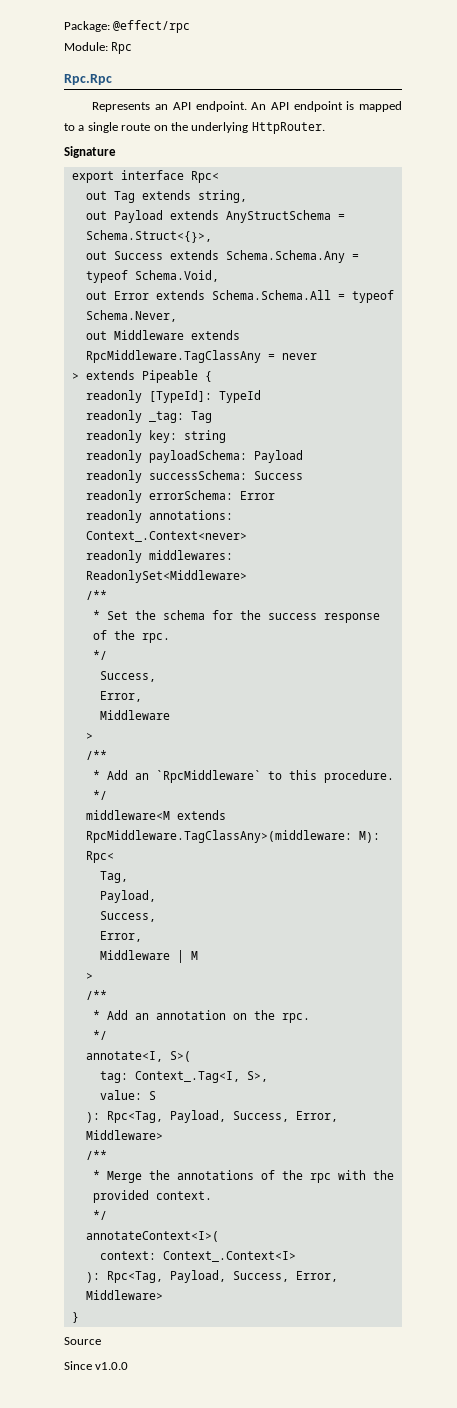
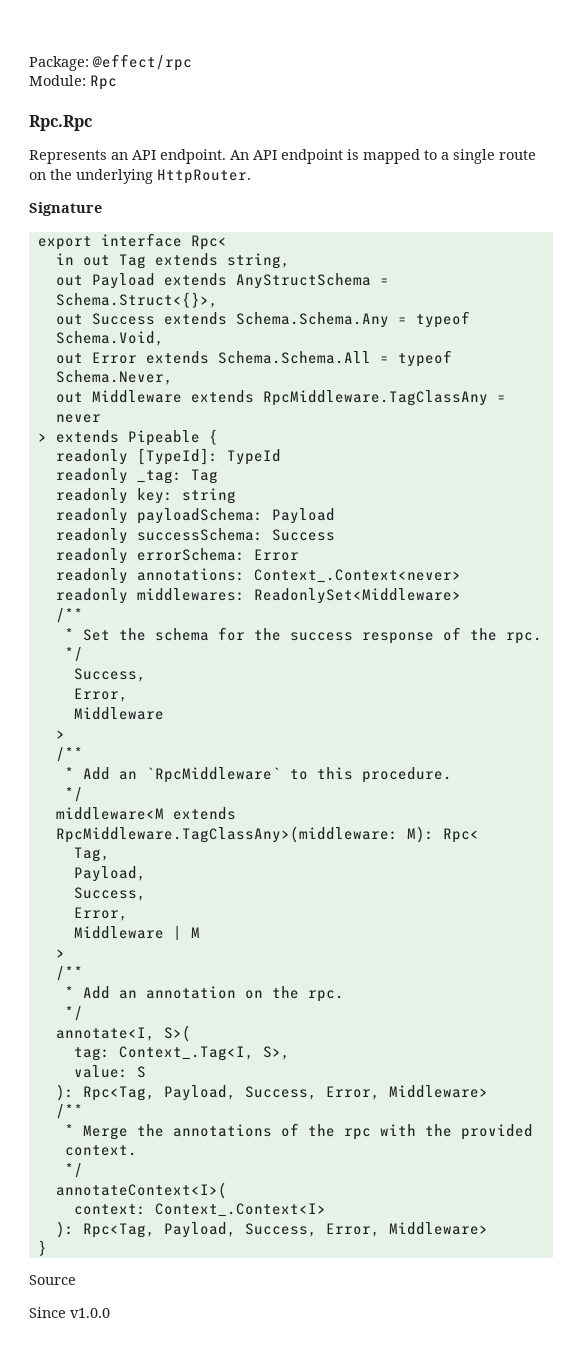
(219, 177) none -> [55,253,74,265] in

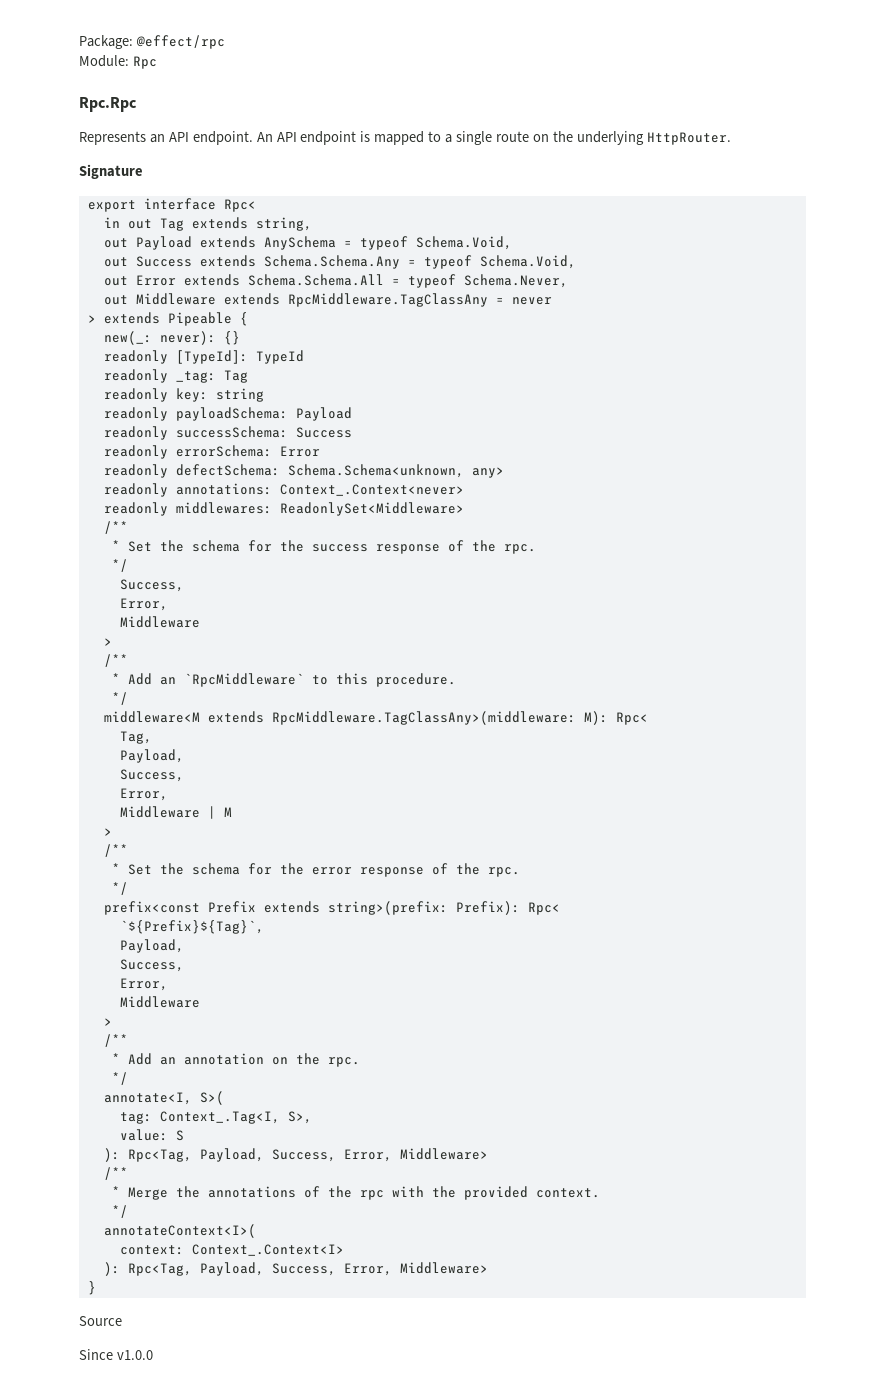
[235,273,389,289] [55,292,218,308] AnyStructSchema = Schema.Struct<{}>, -> [263,236,512,250] AnySchema = typeof Schema.Void,
(218, 437) none -> [103,331,240,345] // new(_: never): {}
(299, 555) none -> [103,464,504,478] // readonly defectSchema: Schema.Schema<unknown, any>
(83, 973) none -> [111,863,520,877] [111,882,128,895] [103,901,560,915] [119,920,264,934] [119,939,184,953] [119,959,184,972] [119,978,168,991] [119,996,200,1008] [103,1018,112,1026] [103,1034,128,1047] // * Set the schema for the error response of the rpc. // */ // prefix<const Prefix extends string>(prefix: Prefix): Rpc< // `${Prefix}${Tag}`, // Payload, // Success, // Error, // Middleware // > // /**

